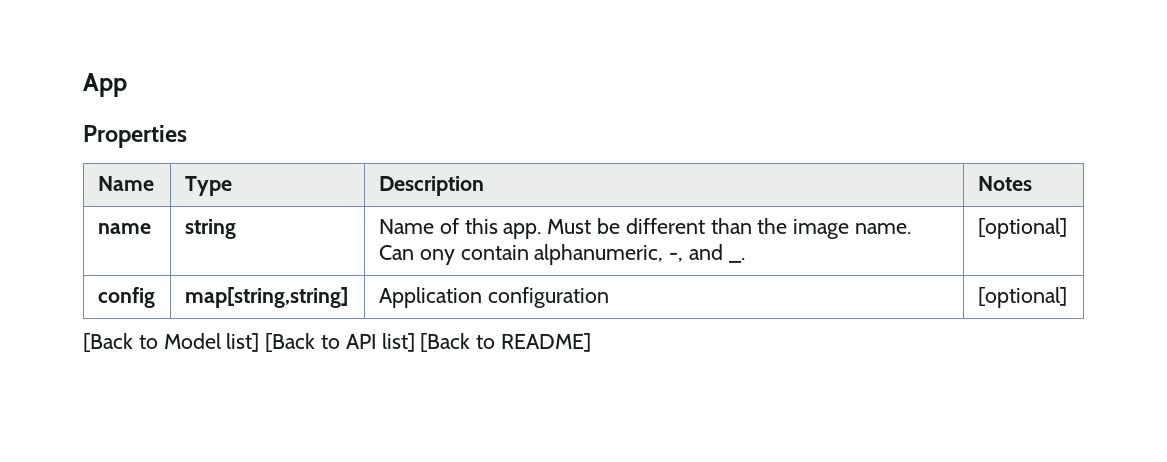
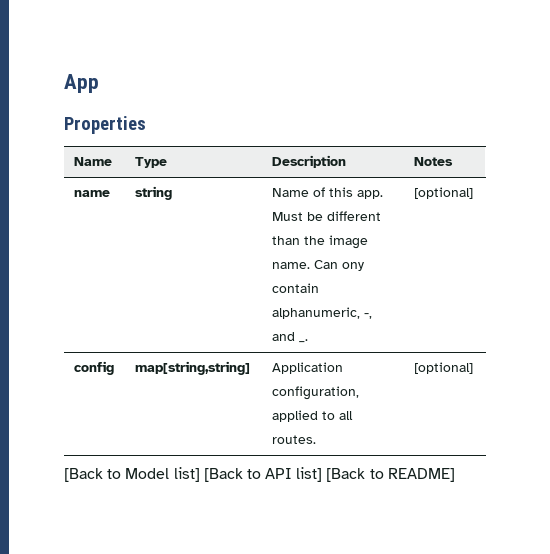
[487,287,609,308] configuration -> [272,386,360,400] [272,410,354,422] [272,435,317,444] configuration, applied to all routes.

